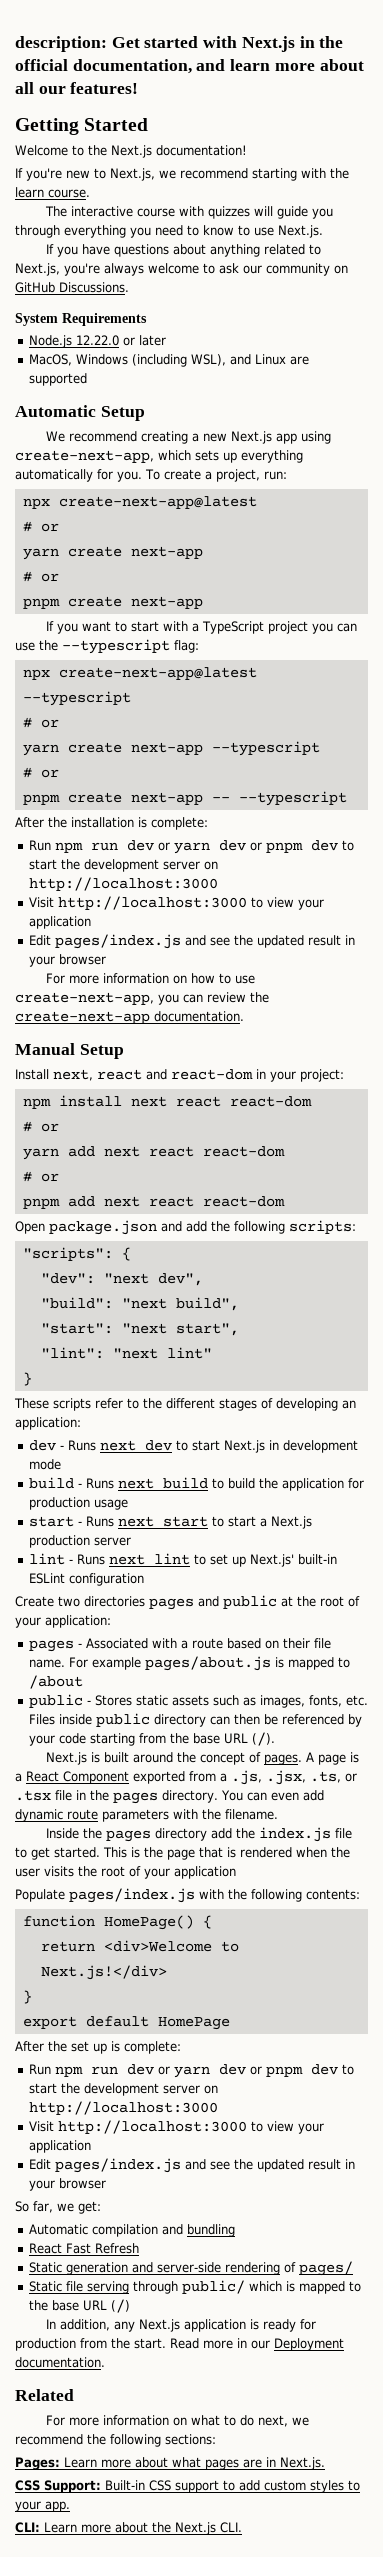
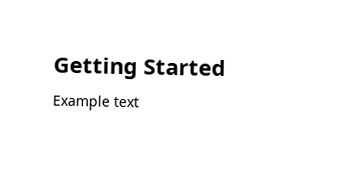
[15,36,344,52] [15,59,364,74] [15,82,139,94] [15,118,149,135] [15,145,247,158] [15,168,349,181] [15,187,90,198] [45,206,334,219] [15,225,323,238] [46,244,322,257] [15,263,348,276] [15,282,129,293] [15,313,147,326] [28,335,166,348] [28,354,309,367] [28,373,87,386] [15,405,145,421] [46,431,332,444] [15,450,303,463] [15,469,287,482] [22,496,257,509] [22,521,59,532] [22,546,203,560] [22,571,59,582] [22,596,203,609] [46,621,358,634] [15,639,199,654] [22,667,257,680] [22,691,131,706] [22,717,59,728] [22,741,320,756] [22,767,59,778] [22,791,347,806] [15,817,208,830] [28,840,354,854] [28,859,218,872] [28,877,218,891] [28,896,324,910] [28,916,91,929] [28,934,355,949] [28,954,106,967] [46,973,256,984] [15,992,269,1005] [15,1011,244,1024] [15,1043,124,1059] [15,1069,344,1082] [22,1095,312,1109] [22,1121,59,1132] [22,1146,285,1160] [22,1171,59,1182] [22,1196,285,1209] [15,1220,356,1235] [22,1247,131,1261] [40,1273,203,1286] [40,1297,239,1311] [40,1323,239,1336] [40,1347,212,1359] [22,1372,32,1386] [14,1398,356,1411] [15,1417,81,1430] [28,1440,358,1453] [28,1459,61,1470] [28,1477,364,1491] [28,1497,128,1510] [28,1516,312,1529] [28,1535,131,1548] [28,1553,337,1567] [28,1573,144,1586] [15,1595,360,1610] [15,1615,111,1628] [28,1638,331,1652] [28,1656,350,1671] [28,1675,83,1689] [28,1694,368,1708] [28,1713,362,1727] [28,1732,275,1746] [46,1752,360,1765] [15,1770,357,1785] [15,1790,324,1804] [15,1809,278,1822] [46,1827,353,1842] [15,1847,350,1860] [15,1866,236,1879] [15,1888,360,1903] [22,1915,212,1930] [40,1940,239,1952] [40,1965,167,1980] [22,1990,32,2004] [22,2016,230,2030] [15,2041,181,2054] [28,2064,354,2078] [28,2083,218,2096] [28,2101,218,2115] [28,2120,324,2134] [28,2140,91,2153] [28,2158,355,2173] [28,2178,106,2191] [15,2201,101,2214] [28,2224,235,2237] [28,2243,139,2254] [28,2261,353,2276] [28,2280,361,2294] [28,2299,130,2313] [46,2319,317,2332] [15,2338,344,2351] [15,2357,105,2368] [15,2389,74,2401] [46,2415,310,2427] [15,2434,216,2447] [15,2457,325,2470] [15,2480,360,2493] [15,2501,70,2512] [15,2522,242,2535] description: Get started with Next.js in the official documentation, and learn more about all our features! // Getting Started // Welcome to the Next.js documentation! // If you're new to Next.js, we recommend starting with the learn course. // The interactive course with quizzes will guide you through everything you need to know to use Next.js. // If you have questions about anything related to Next.js, you're always welcome to ask our community on GitHub Discussions. // System Requirements // Node.js 12.22.0 or later // MacOS, Windows (including WSL), and Linux are supported // Automatic Setup // We recommend creating a new Next.js app using create-next-app, which sets up everything automatically for you. To create a project, run: // npx create-next-app@latest // # or // yarn create next-app // # or // pnpm create next-app // If you want to start with a TypeScript project you can use the --typescript flag: // npx create-next-app@latest --typescript // # or // yarn create next-app --typescript // # or // pnpm create next-app -- --typescript // After the installation is complete: // Run npm run dev or yarn dev or pnpm dev to start the development server on http://localhost:3000 // Visit http://localhost:3000 to view your application // Edit pages/index.js and see the updated result in your browser // For more information on how to use create-next-app, you can review the create-next-app documentation. // Manual Setup // Install next, react and react-dom in your project: // npm install next react react-dom // # or // yarn add next react react-dom // # or // pnpm add next react react-dom // Open package.json and add the following scripts: // "scripts": { // "dev": "next dev", // "build": "next build", // "start": "next start", // "lint": "next lint" // } // These scripts refer to the different stages of developing an application: // dev - Runs next dev to start Next.js in development mode // build - Runs next build to build the application for production usage // start - Runs next start to start a Next.js production server // lint - Runs next lint to set up Next.js' built-in ESLint configuration // Create two directories pages and public at the root of your application: // pages - Associated with a route based on their file name. For example pages/about.js is mapped to /about // public - Stores static assets such as images, fonts, etc. Files inside public directory can then be referenced by your code starting from the base URL (/). // Next.js is built around the concept of pages. A page is a React Component exported from a .js, .jsx, .ts, or .tsx file in the pages directory. You can even add dynamic route parameters with the filename. // Inside the pages directory add the index.js file to get started. This is the page that is rendered when the user visits the root of your application // Populate pages/index.js with the following contents: // function HomePage() { // return <div>Welcome to Next.js!</div> // } // export default HomePage // After the set up is complete: // Run npm run dev or yarn dev or pnpm dev to start the development server on http://localhost:3000 // Visit http://localhost:3000 to view your application // Edit pages/index.js and see the updated result in your browser // So far, we get: // Automatic compilation and bundling // React Fast Refresh // Static generation and server-side rendering of pages/ // Static file serving through public/ which is mapped to the base URL (/) // In addition, any Next.js application is ready for production from the start. Read more in our Deployment documentation. // Related // For more information on what to do next, we recommend the following sections: // Pages: Learn more about what pages are in Next.js. // CSS Support: Built-in CSS support to add custom styles to your app. // CLI: Learn more about the Next.js CLI. -> [53,56,226,80] [52,94,139,111] Getting Started // Example text

